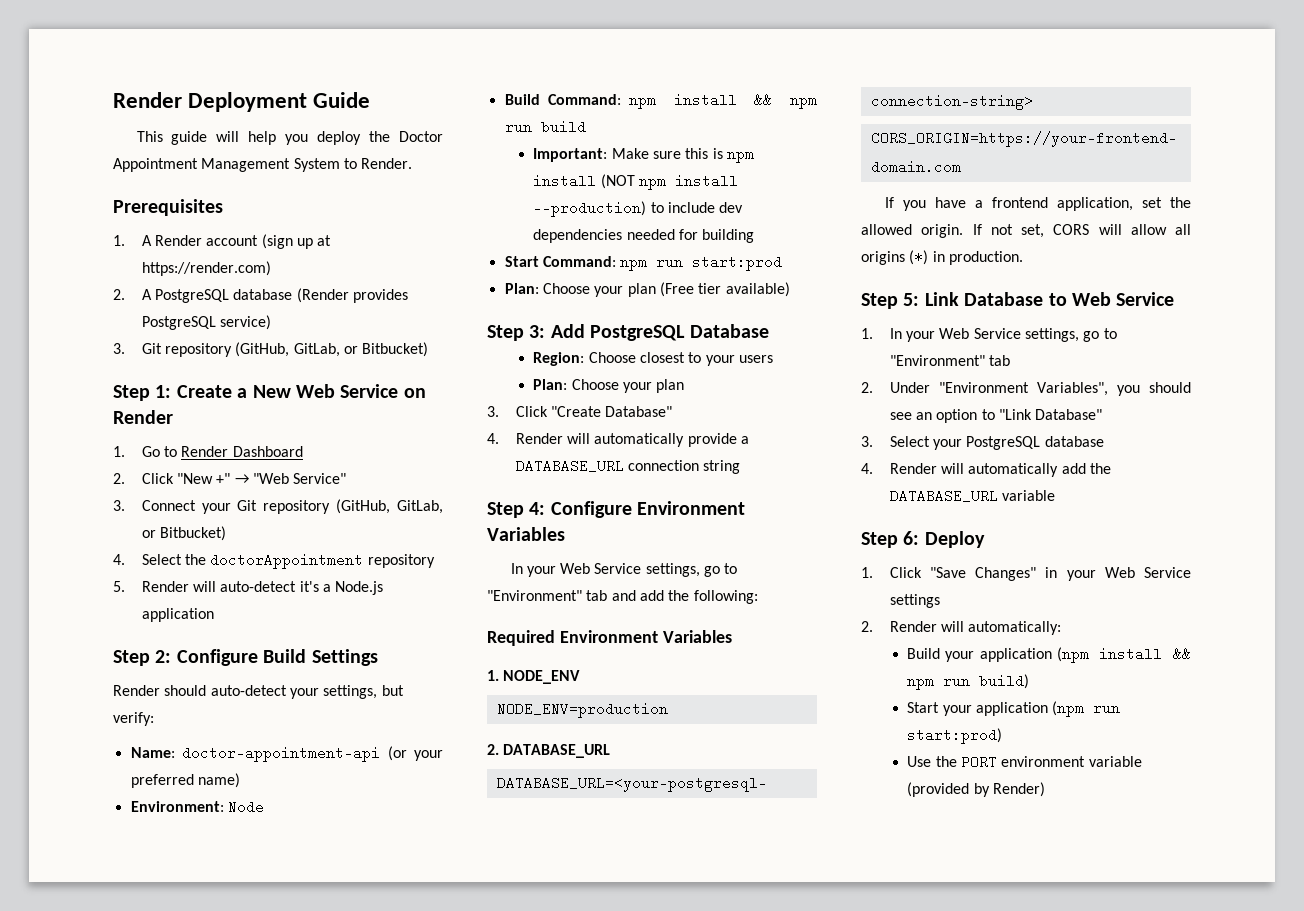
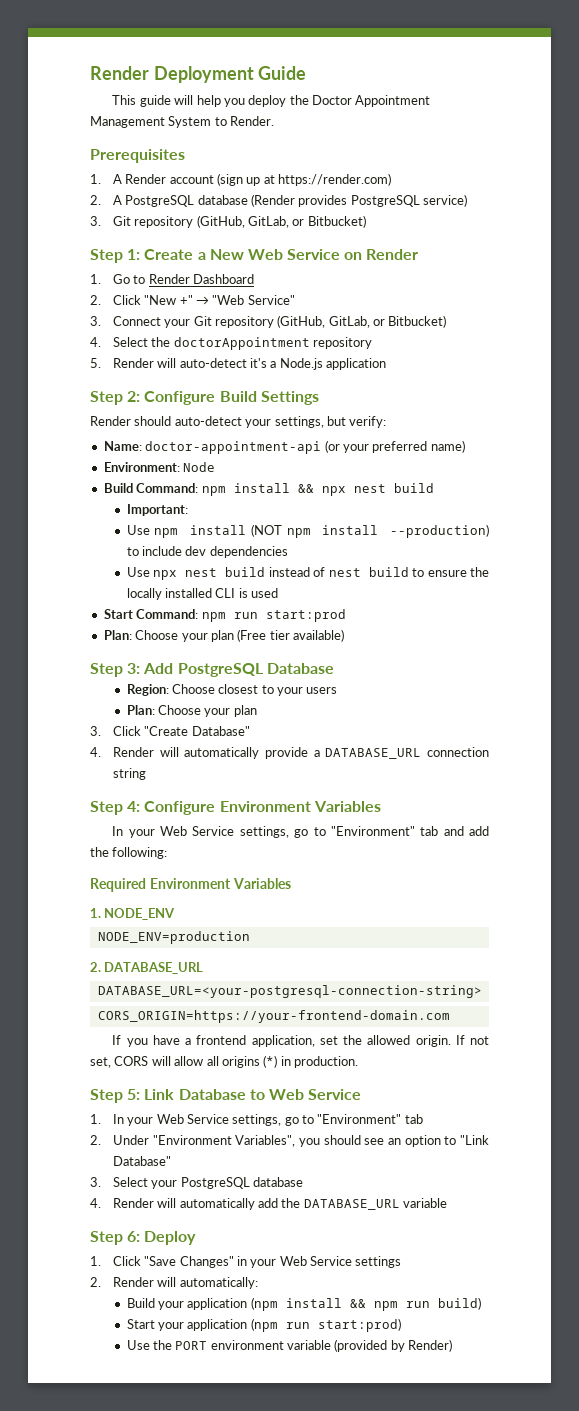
[790,98,817,109] [504,125,532,132] npm run -> [321,484,386,496] npx nest
[611,148,723,159] Make sure this is -> [126,525,150,535] // Use
[626,229,755,243] needed for building -> [126,567,490,580] [126,588,279,600] // Use npx nest build instead of nest build to ensure the locally installed CLI is used

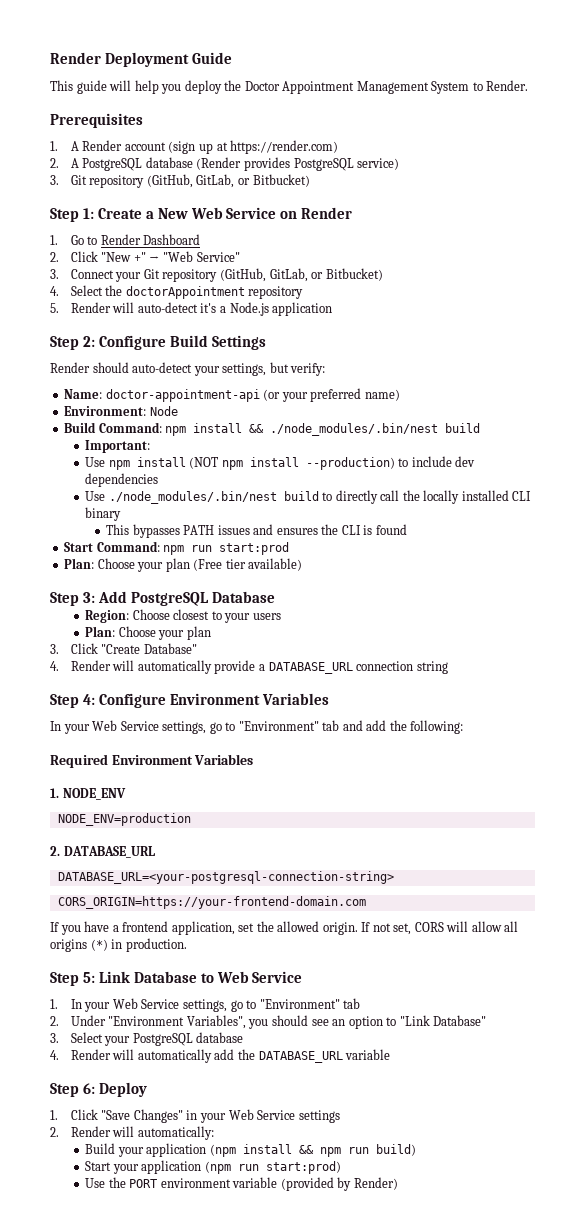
[321,484,386,496] npx nest -> [270,423,439,436] ./node_modules/.bin/nest
[153,567,490,580] [126,588,279,600] npx nest build instead of nest build to ensure the locally installed CLI is used -> [108,490,532,504] [85,507,122,521] [106,524,407,538] ./node_modules/.bin/nest build to directly call the locally installed CLI binary // This bypasses PATH issues and ensures the CLI is found

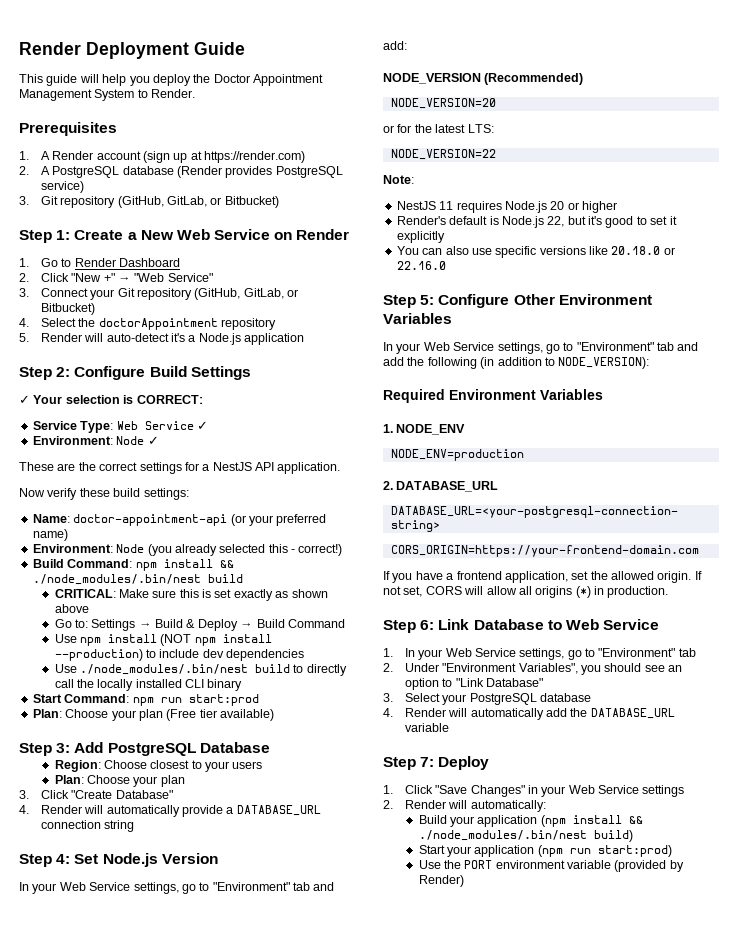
[50,362,326,376] Render should auto-detect your settings, but verify: -> [19,395,203,404] [32,421,208,433] [32,436,159,445] [19,462,341,474] [19,488,189,500] ✓ Your selection is CORRECT: // Service Type: Web Service ✓ // Environment: Node ✓ // These are the correct settings for a NestJS API application. // Now verify these build settings:
(178, 411) none -> [147,544,343,556] (you already selected this - correct!)
[85,440,151,453] Important: -> [54,589,328,601] [54,604,89,613] [54,619,345,631] CRITICAL: Make sure this is set exactly as shown above // Go to: Settings → Build & Deploy → Build Command
[106,524,407,538] // This bypasses PATH issues and ensures the CLI is found -> (243, 685) none
[98,693,166,708] Configure -> [74,853,218,867] [19,882,335,894] [383,41,407,50] [383,73,584,85] [390,98,496,109] [383,124,494,133] [390,149,496,160] [383,175,414,184] [396,201,617,213] [396,216,677,228] [396,231,445,243] [396,246,675,258] [396,261,446,270] [383,294,555,308] Set Node.js Version // In your Web Service settings, go to "Environment" tab and add: // NODE_VERSION (Recommended) // NODE_VERSION=20 // or for the latest LTS: // NODE_VERSION=22 // Note: // NestJS 11 requires Node.js 20 or higher // Render's default is Node.js 22, but it's good to set it explicitly // You can also use specific versions like 20.18.0 or 22.16.0 // Step 5: Configure Other
[410,720,464,734] following: -> [427,357,650,369] following (in addition to NODE_VERSION):
[82,972,95,983] 5: -> [420,620,435,630] 6:
[82,1083,95,1094] 6: -> [420,757,435,767] 7:
[319,1147,369,1157] npm run -> [418,830,587,841] ./node_modules/.bin/nest

